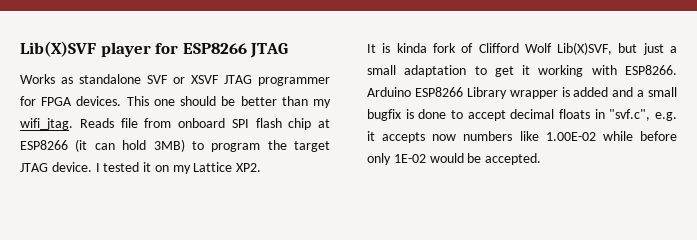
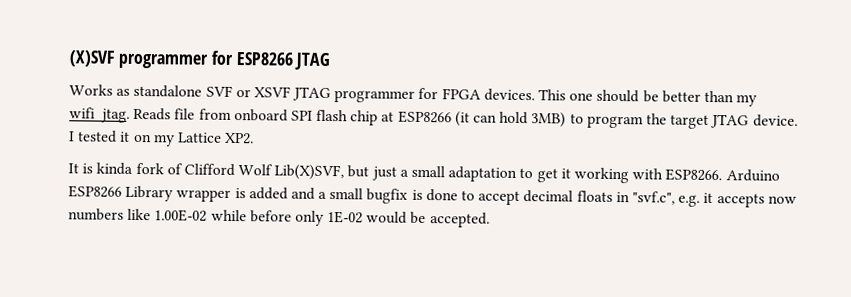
[20,41,151,57] Lib(X)SVF player -> [69,50,208,69] (X)SVF programmer

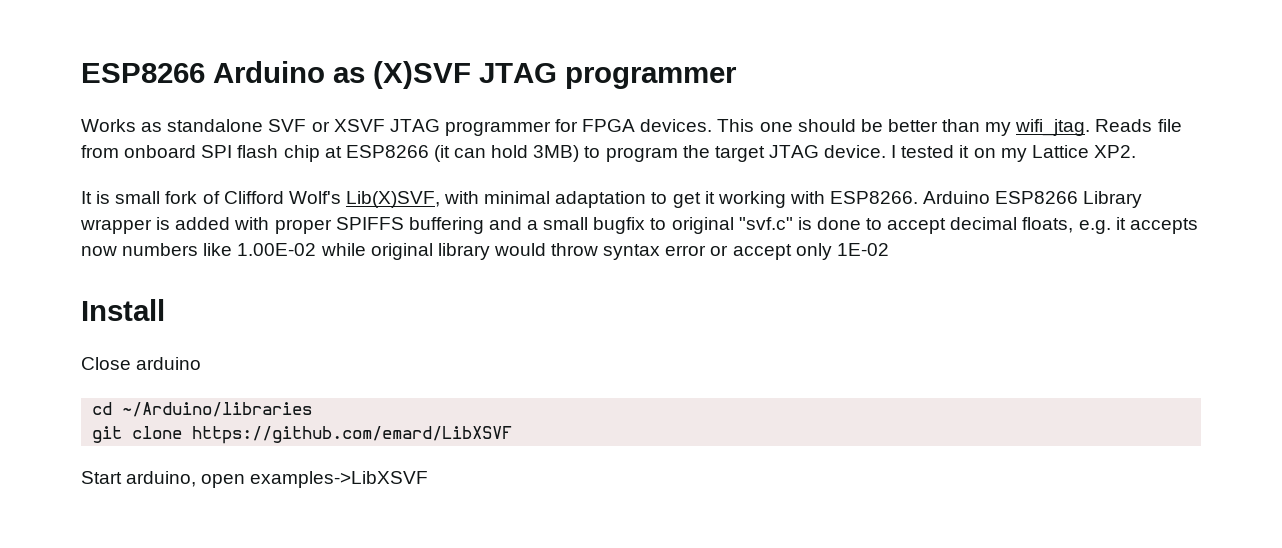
[69,50,331,71] (X)SVF programmer for ESP8266 JTAG -> [81,61,737,89] ESP8266 Arduino as (X)SVF JTAG programmer
[96,162,134,175] kinda -> [115,191,161,204] small
[238,164,446,181] Wolf Lib(X)SVF, but just a small -> [288,191,551,208] Wolf's Lib(X)SVF, with minimal
(288, 193) none -> [234,217,484,234] with proper SPIFFS buffering
(409, 196) none -> [650,217,793,234] to original "svf.c"
[576,190,675,205] floats in "svf.c", -> [1022,217,1074,233] floats,
[249,210,490,228] before only 1E-02 would be accepted. -> [370,243,889,260] [81,299,165,321] [81,357,202,370] [92,402,313,417] [92,426,513,444] [81,471,429,488] original library would throw syntax error or accept only 1E-02 // Install // Close arduino // cd ~/Arduino/libraries // git clone https://github.com/emard/LibXSVF // Start arduino, open examples->LibXSVF

